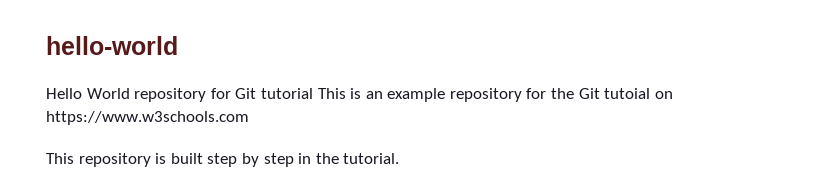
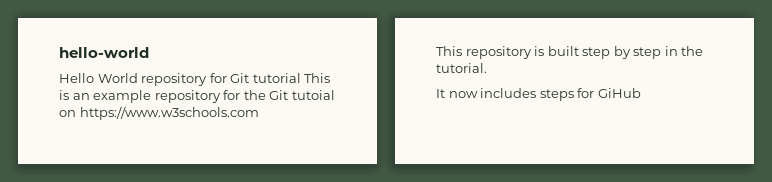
(400, 158) none -> [436,88,641,101] // It now includes steps for GiHub

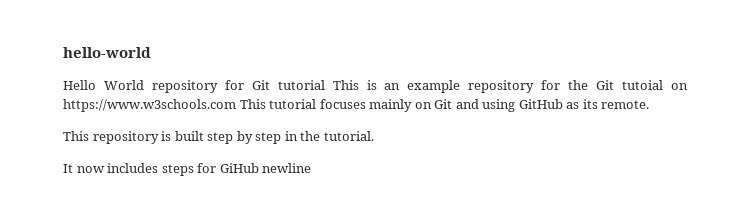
(259, 113) none -> [239,99,650,112] This tutorial focuses mainly on Git and using GitHub as its remote.
(641, 93) none -> [262,163,312,173] newline

